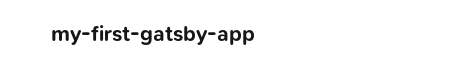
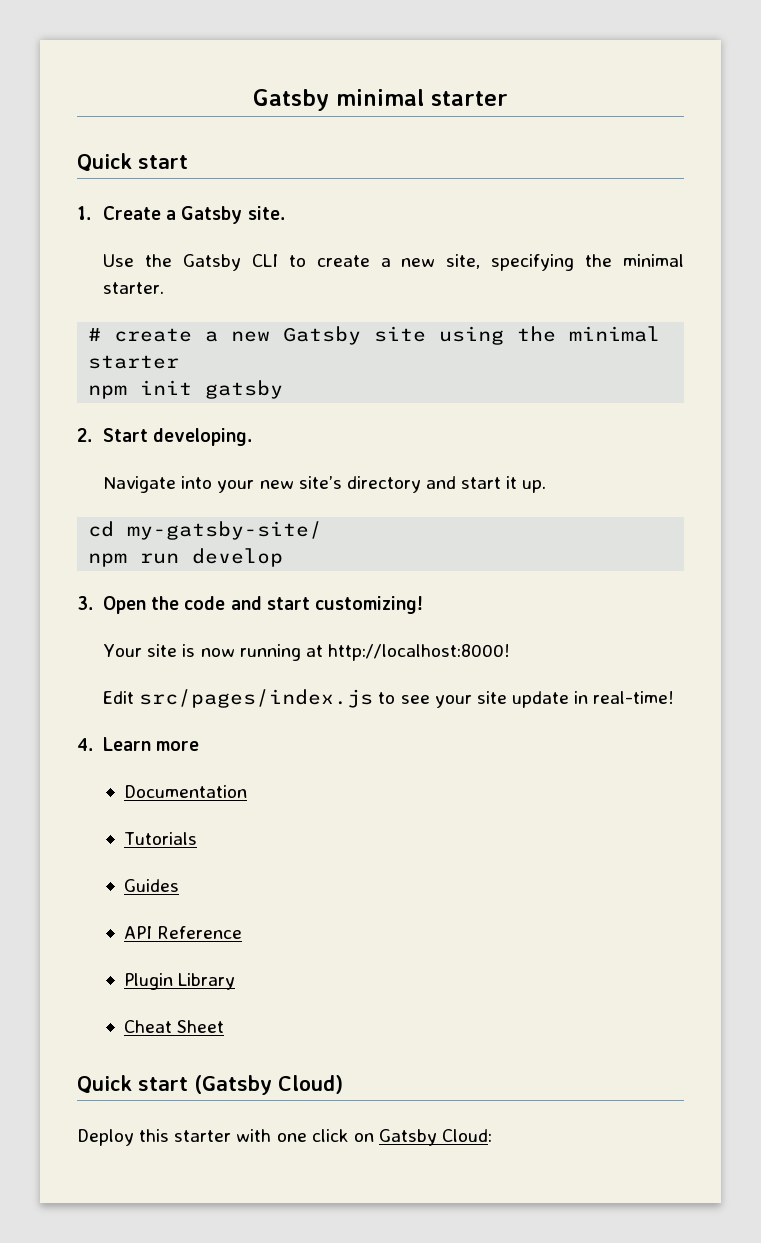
[51,25,255,45] my-first-gatsby-app -> [253,89,508,111] [77,153,188,172] [77,206,285,224] [103,254,684,271] [103,282,165,294] [88,326,661,345] [88,355,180,369] [88,380,284,399] [77,428,253,446] [103,476,547,493] [88,521,323,540] [88,548,284,567] [77,596,423,614] [103,644,510,661] [103,689,675,708] [77,737,200,751] [124,785,248,798] [124,832,198,845] [124,879,180,892] [124,926,243,939] [124,973,236,990] [124,1020,225,1033] [77,1075,343,1095] [77,1129,493,1146] Gatsby minimal starter // Quick start // 1. Create a Gatsby site. // Use the Gatsby CLI to create a new site, specifying the minimal starter. // # create a new Gatsby site using the minimal starter // npm init gatsby // 2. Start developing. // Navigate into your new site’s directory and start it up. // cd my-gatsby-site/ // npm run develop // 3. Open the code and start customizing! // Your site is now running at http://localhost:8000! // Edit src/pages/index.js to see your site update in real-time! // 4. Learn more // Documentation // Tutorials // Guides // API Reference // Plugin Library // Cheat Sheet // Quick start (Gatsby Cloud) // Deploy this starter with one click on Gatsby Cloud:

